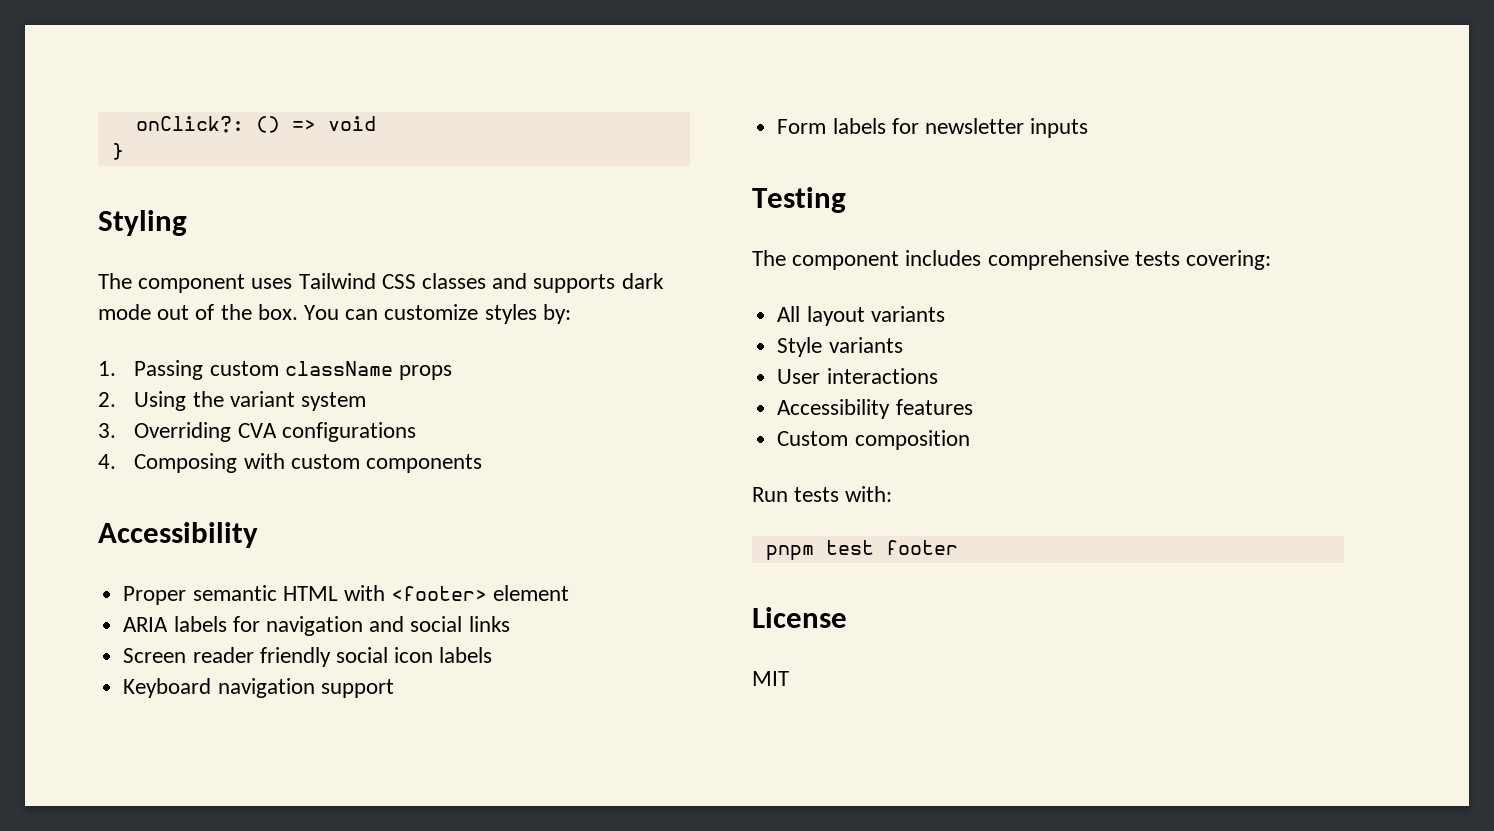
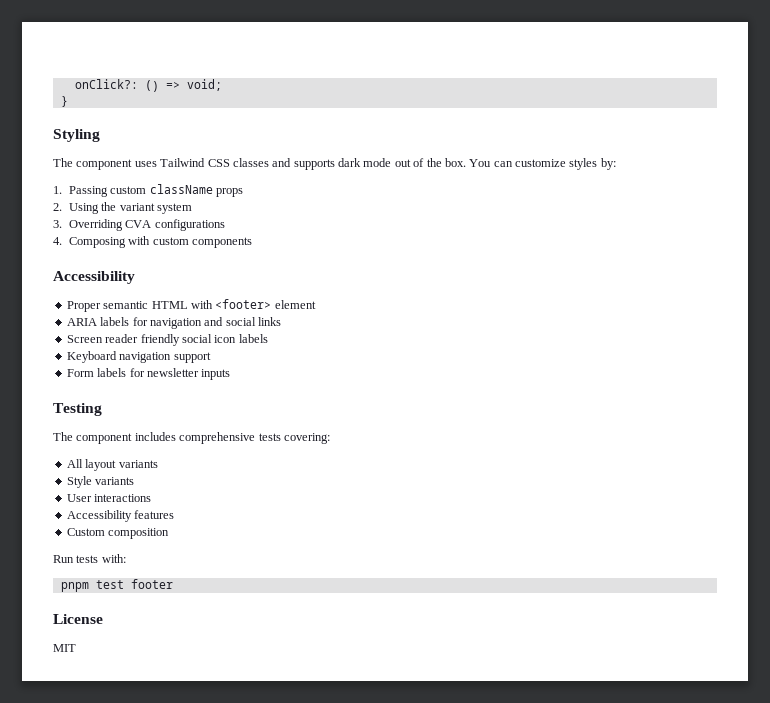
[327,116,376,131] void -> [186,79,222,91] void;

